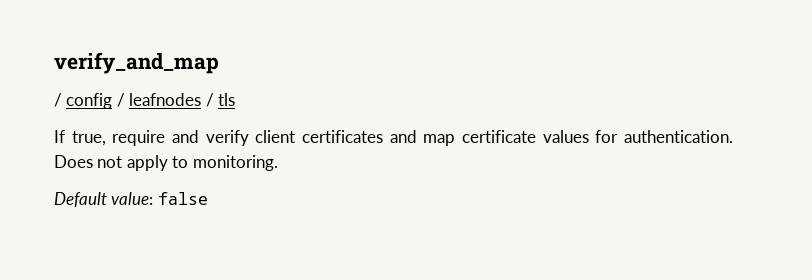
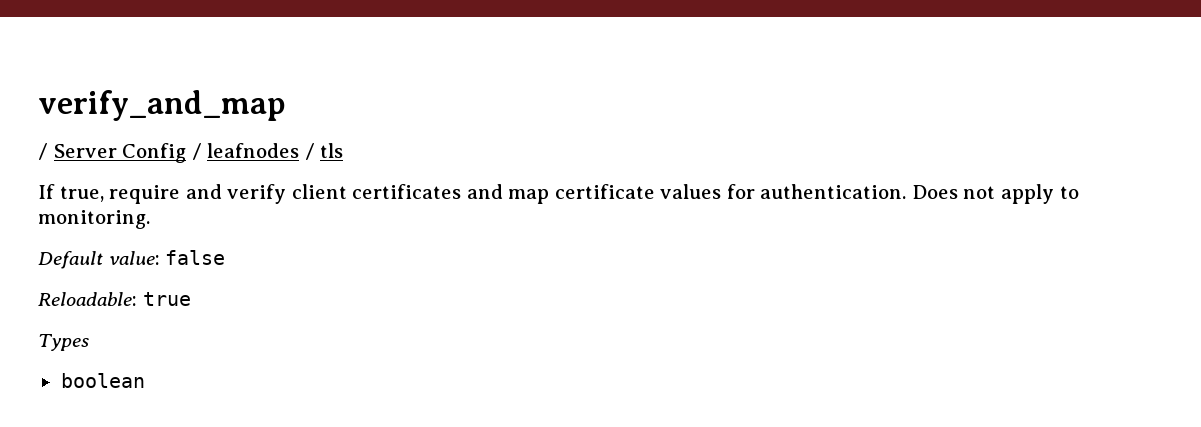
[66,93,113,109] config -> [53,143,187,163] Server Config
(208, 198) none -> [38,292,191,306] [38,334,89,351] [60,373,145,388] // Reloadable: true // Types // boolean

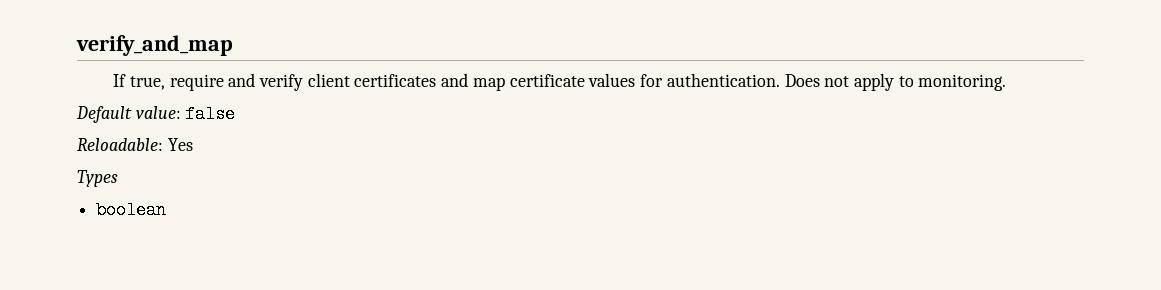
[38,143,344,163] // / Server Config / leafnodes / tls -> (233, 45) none
[142,292,191,306] true -> [167,138,193,151] Yes

